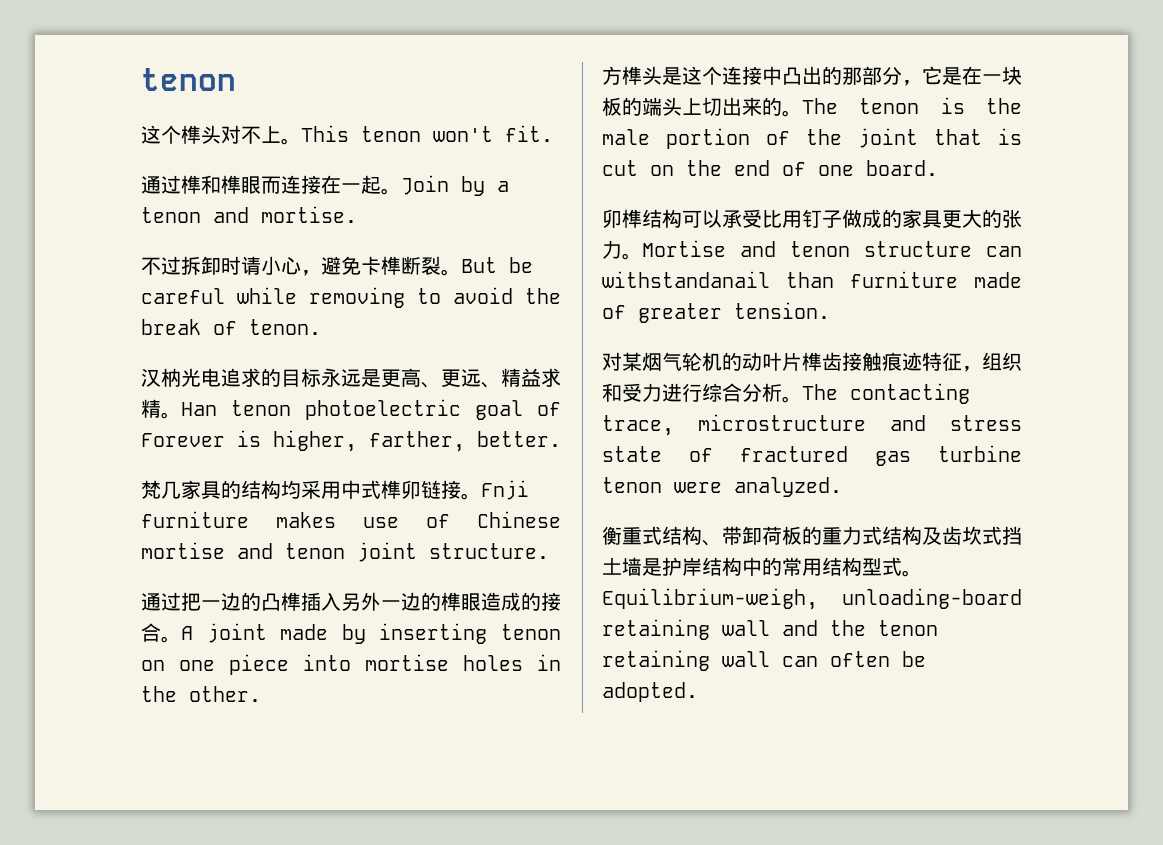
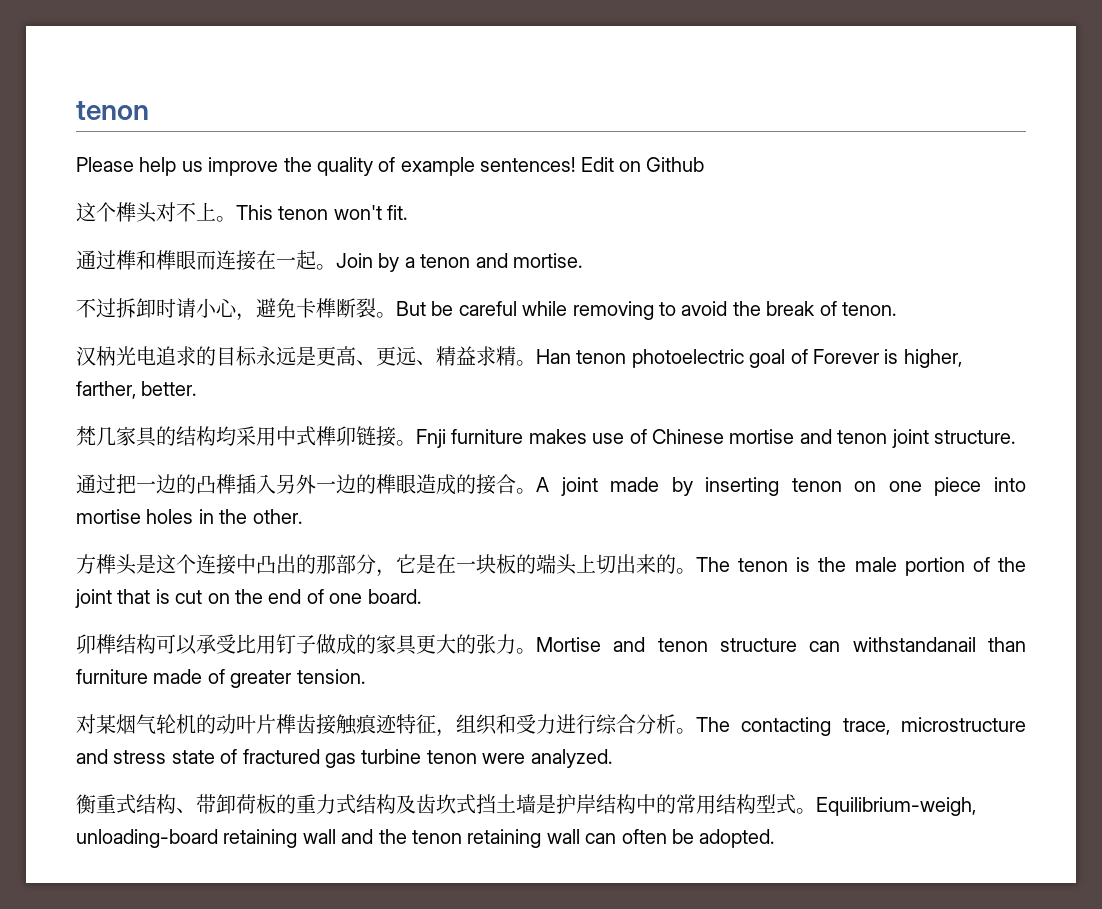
[141,68,236,91] tenon -> [76,101,149,120] [76,157,705,176] tenon // Please help us improve the quality of example sentences! Edit on Github

